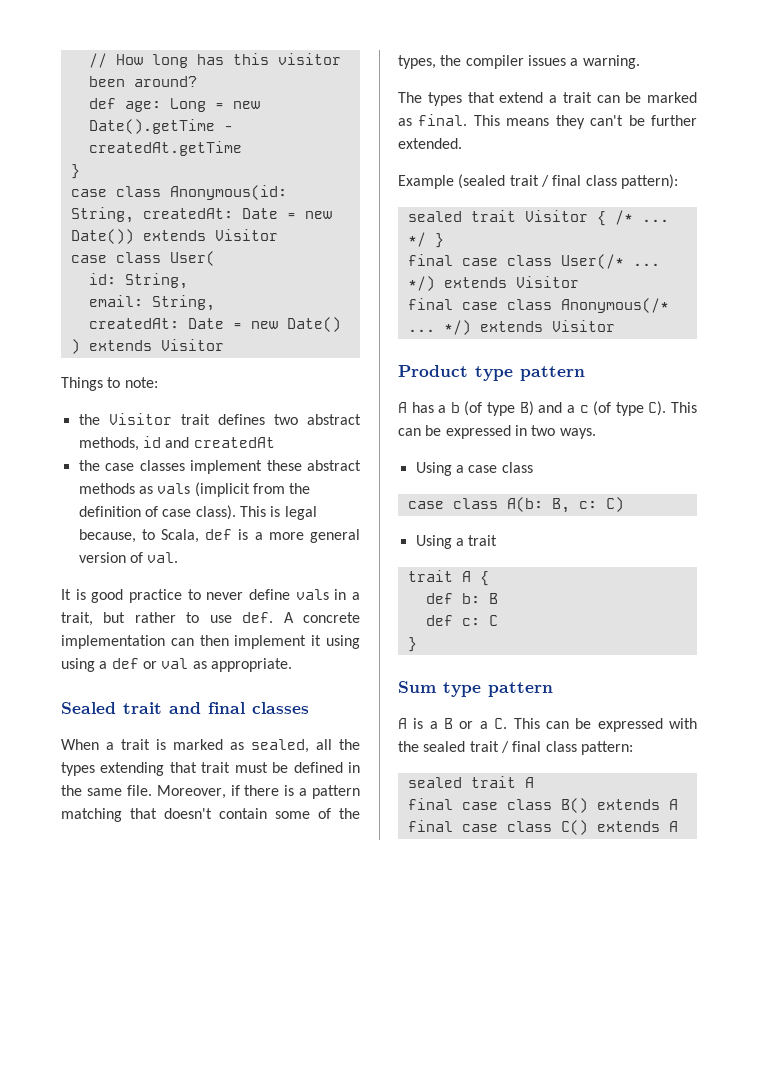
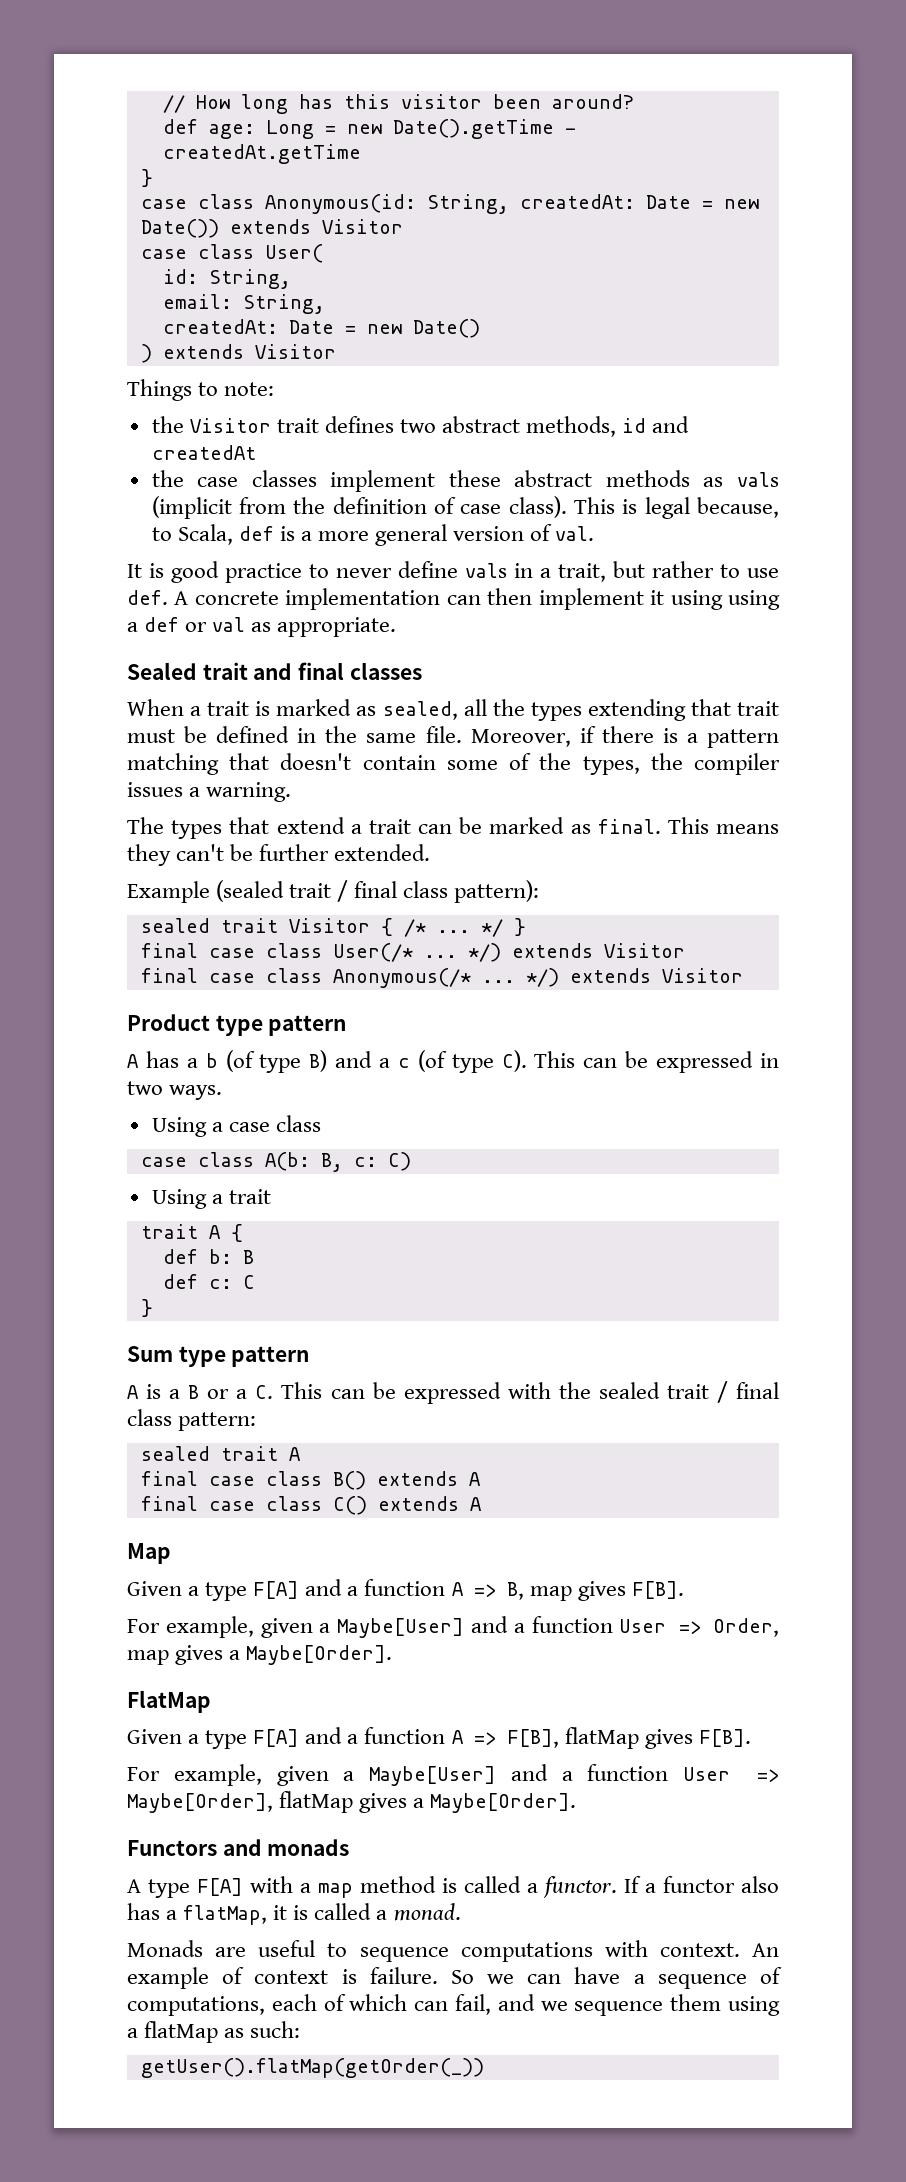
(678, 826) none -> [127,1543,171,1564] [127,1579,684,1601] [127,1616,779,1638] [127,1645,393,1665] [127,1690,211,1713] [127,1727,751,1749] [127,1764,779,1786] [127,1791,577,1813] [127,1839,350,1856] [127,1876,779,1898] [127,1903,461,1925] [127,1940,779,1962] [127,1967,782,1989] [127,1994,780,2016] [127,2021,301,2043] [140,2058,484,2078] // Map // Given a type F[A] and a function A => B, map gives F[B]. // For example, given a Maybe[User] and a function User => Order, map gives a Maybe[Order]. // FlatMap // Given a type F[A] and a function A => F[B], flatMap gives F[B]. // For example, given a Maybe[User] and a function User => Maybe[Order], flatMap gives a Maybe[Order]. // Functors and monads // A type F[A] with a map method is called a functor. If a functor also has a flatMap, it is called a monad. // Monads are useful to sequence computations with context. An example of context is failure. So we can have a sequence of computations, each of which can fail, and we sequence them using a flatMap as such: // getUser().flatMap(getOrder(_))

